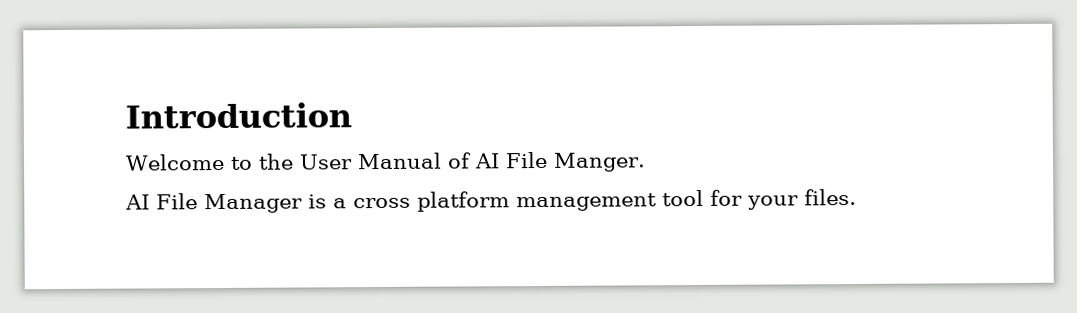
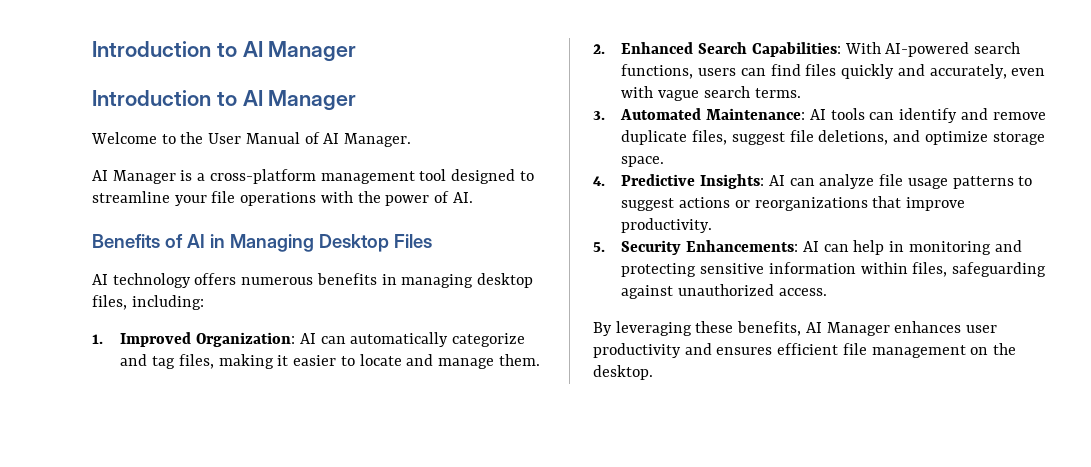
[125,102,352,129] Introduction -> [92,41,357,62] [92,90,357,111] Introduction to AI Manager // Introduction to AI Manager
[504,151,646,172] [125,193,198,210] File Manger. // AI File -> [344,133,412,147] [92,170,108,181] Manager. // AI
[353,189,857,212] cross platform management tool for your files. -> [209,169,534,184] [92,191,473,206] [92,234,432,252] [92,273,534,288] [92,295,204,310] [92,332,526,347] [120,354,540,369] [593,42,1021,57] [621,64,1046,79] [621,86,801,101] [593,108,1046,123] [621,130,1045,145] [621,156,665,167] [593,174,1033,189] [621,196,966,211] [621,218,713,233] [593,240,1022,255] [621,262,1047,277] [621,284,827,299] [593,321,998,336] [593,343,1017,358] [593,365,653,380] cross-platform management tool designed to streamline your file operations with the power of AI. // Benefits of AI in Managing Desktop Files // AI technology offers numerous benefits in managing desktop files, including: // 1. Improved Organization: AI can automatically categorize and tag files, making it easier to locate and manage them. // 2. Enhanced Search Capabilities: With AI-powered search functions, users can find files quickly and accurately, even with vague search terms. // 3. Automated Maintenance: AI tools can identify and remove duplicate files, suggest file deletions, and optimize storage space. // 4. Predictive Insights: AI can analyze file usage patterns to suggest actions or reorganizations that improve productivity. // 5. Security Enhancements: AI can help in monitoring and protecting sensitive information within files, safeguarding against unauthorized access. // By leveraging these benefits, AI Manager enhances user productivity and ensures efficient file management on the desktop.

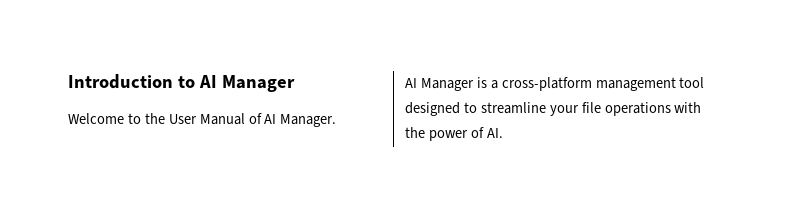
[92,41,357,62] [92,90,357,111] Introduction to AI Manager // Introduction to AI Manager -> [68,74,295,92] Introduction to AI Manager
[92,234,432,252] [92,273,534,288] [92,295,204,310] [92,332,526,347] [120,354,540,369] [593,42,1021,57] [621,64,1046,79] [621,86,801,101] [593,108,1046,123] [621,130,1045,145] [621,156,665,167] [593,174,1033,189] [621,196,966,211] [621,218,713,233] [593,240,1022,255] [621,262,1047,277] [621,284,827,299] [593,321,998,336] [593,343,1017,358] [593,365,653,380] // Benefits of AI in Managing Desktop Files // AI technology offers numerous benefits in managing desktop files, including: // 1. Improved Organization: AI can automatically categorize and tag files, making it easier to locate and manage them. // 2. Enhanced Search Capabilities: With AI-powered search functions, users can find files quickly and accurately, even with vague search terms. // 3. Automated Maintenance: AI tools can identify and remove duplicate files, suggest file deletions, and optimize storage space. // 4. Predictive Insights: AI can analyze file usage patterns to suggest actions or reorganizations that improve productivity. // 5. Security Enhancements: AI can help in monitoring and protecting sensitive information within files, safeguarding against unauthorized access. // By leveraging these benefits, AI Manager enhances user productivity and ensures efficient file management on the desktop. -> (503, 133) none

